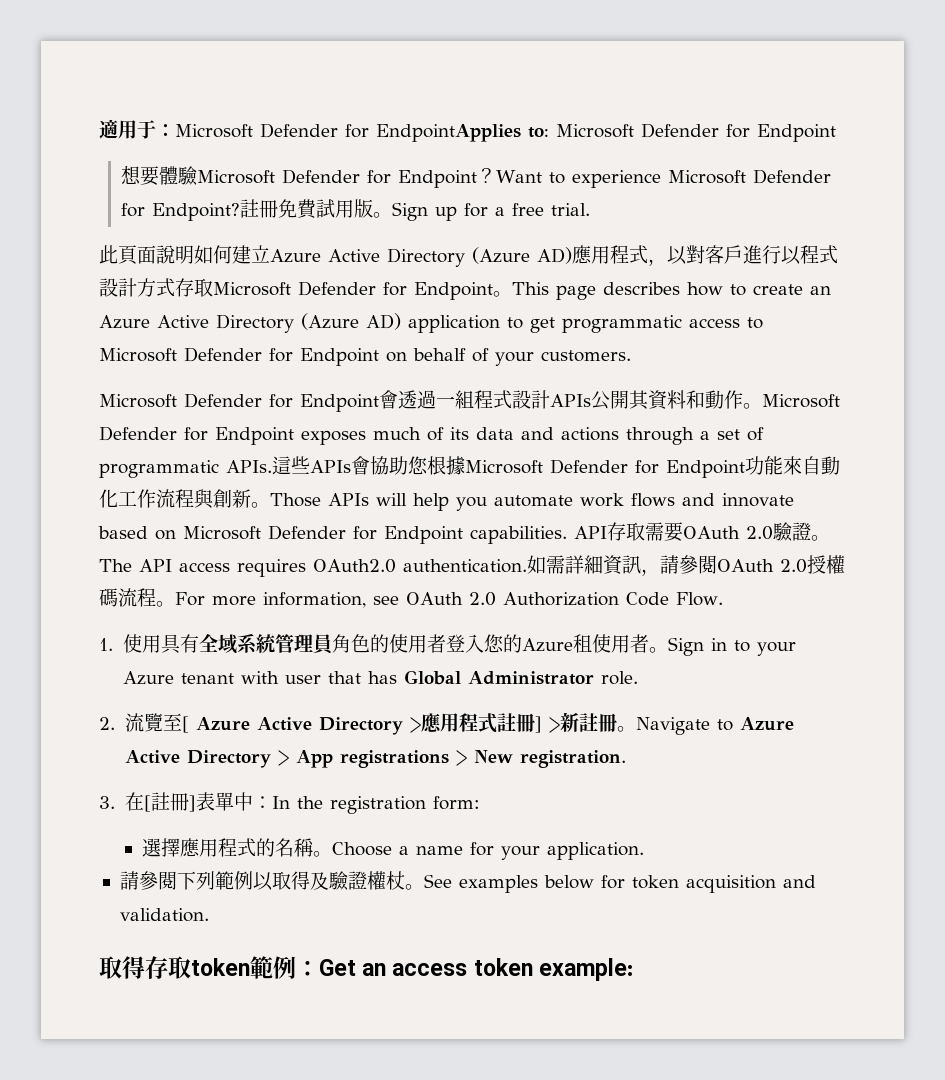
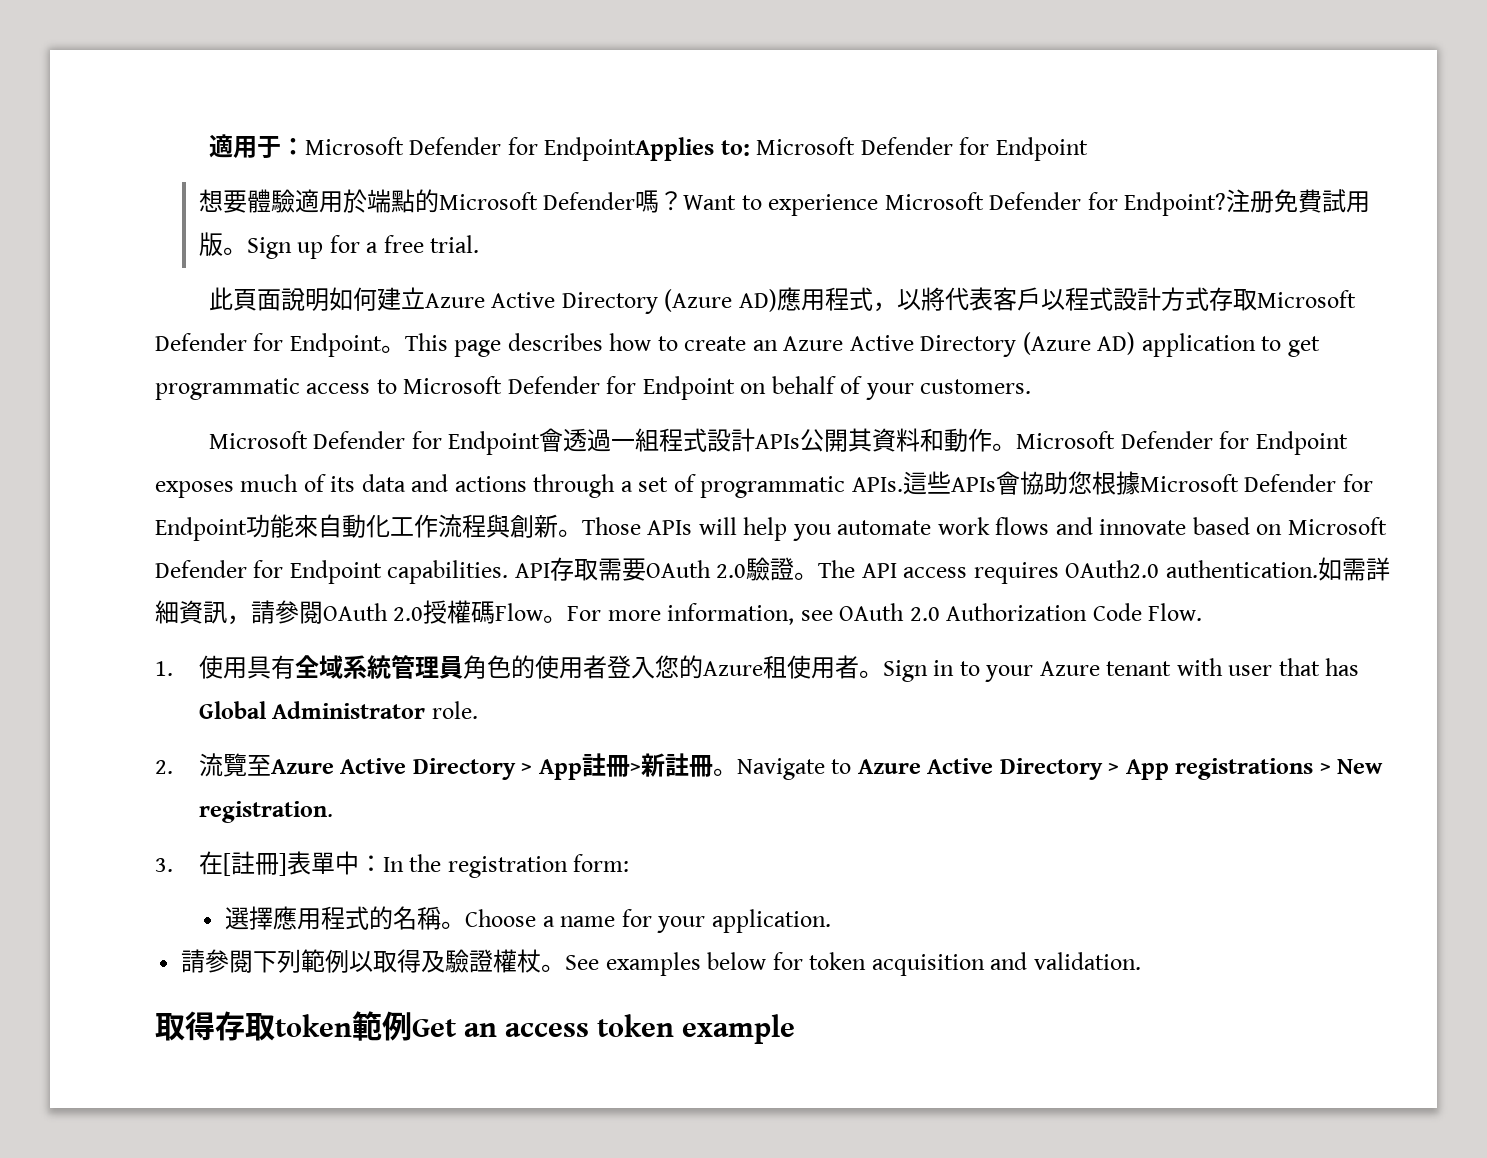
[197,169,478,188] Microsoft Defender for Endpoint -> [294,189,660,213] 適用於端點的Microsoft Defender嗎
[240,199,279,218] 註冊 -> [1226,189,1275,213] 注册
[686,245,781,264] 對客戶進行 -> [920,287,1041,311] 將代表客戶
[118,588,156,607] 流程 -> [495,603,544,621] Flow
[181,713,542,735] [ Azure Active Directory >應用程式註冊] -> [270,753,630,780] Azure Active Directory > App註冊
[296,961,319,976] ： -> (412, 1026) none
[538,958,633,981] example: -> [682,1014,796,1044] example

